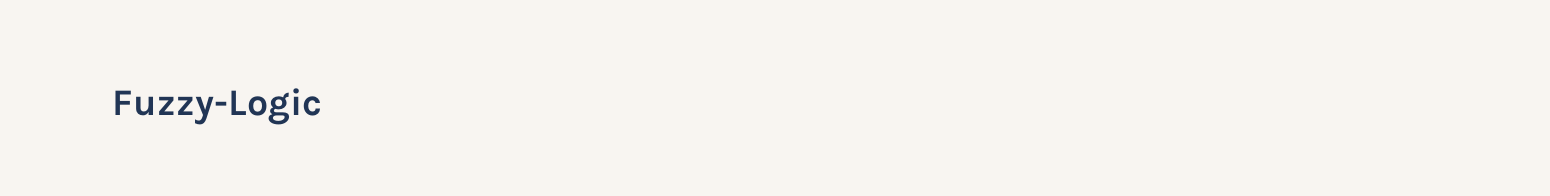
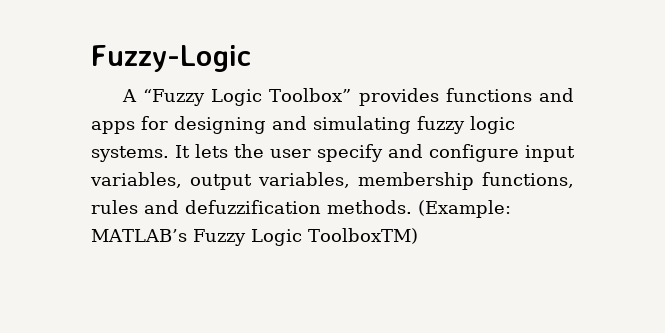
(322, 106) none -> [121,88,574,106] [91,116,515,134] [91,144,575,162] [90,172,574,190] [91,200,511,218] [91,228,418,246] // A “Fuzzy Logic Toolbox” provides functions and apps for designing and simulating fuzzy logic systems. It lets the user specify and configure input variables, output variables, membership functions, rules and defuzzification methods. (Example: MATLAB’s Fuzzy Logic ToolboxTM)

